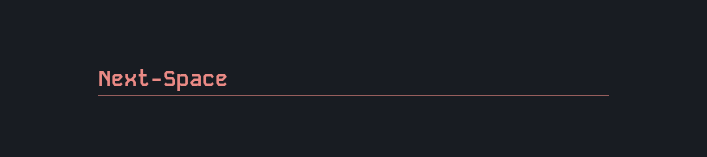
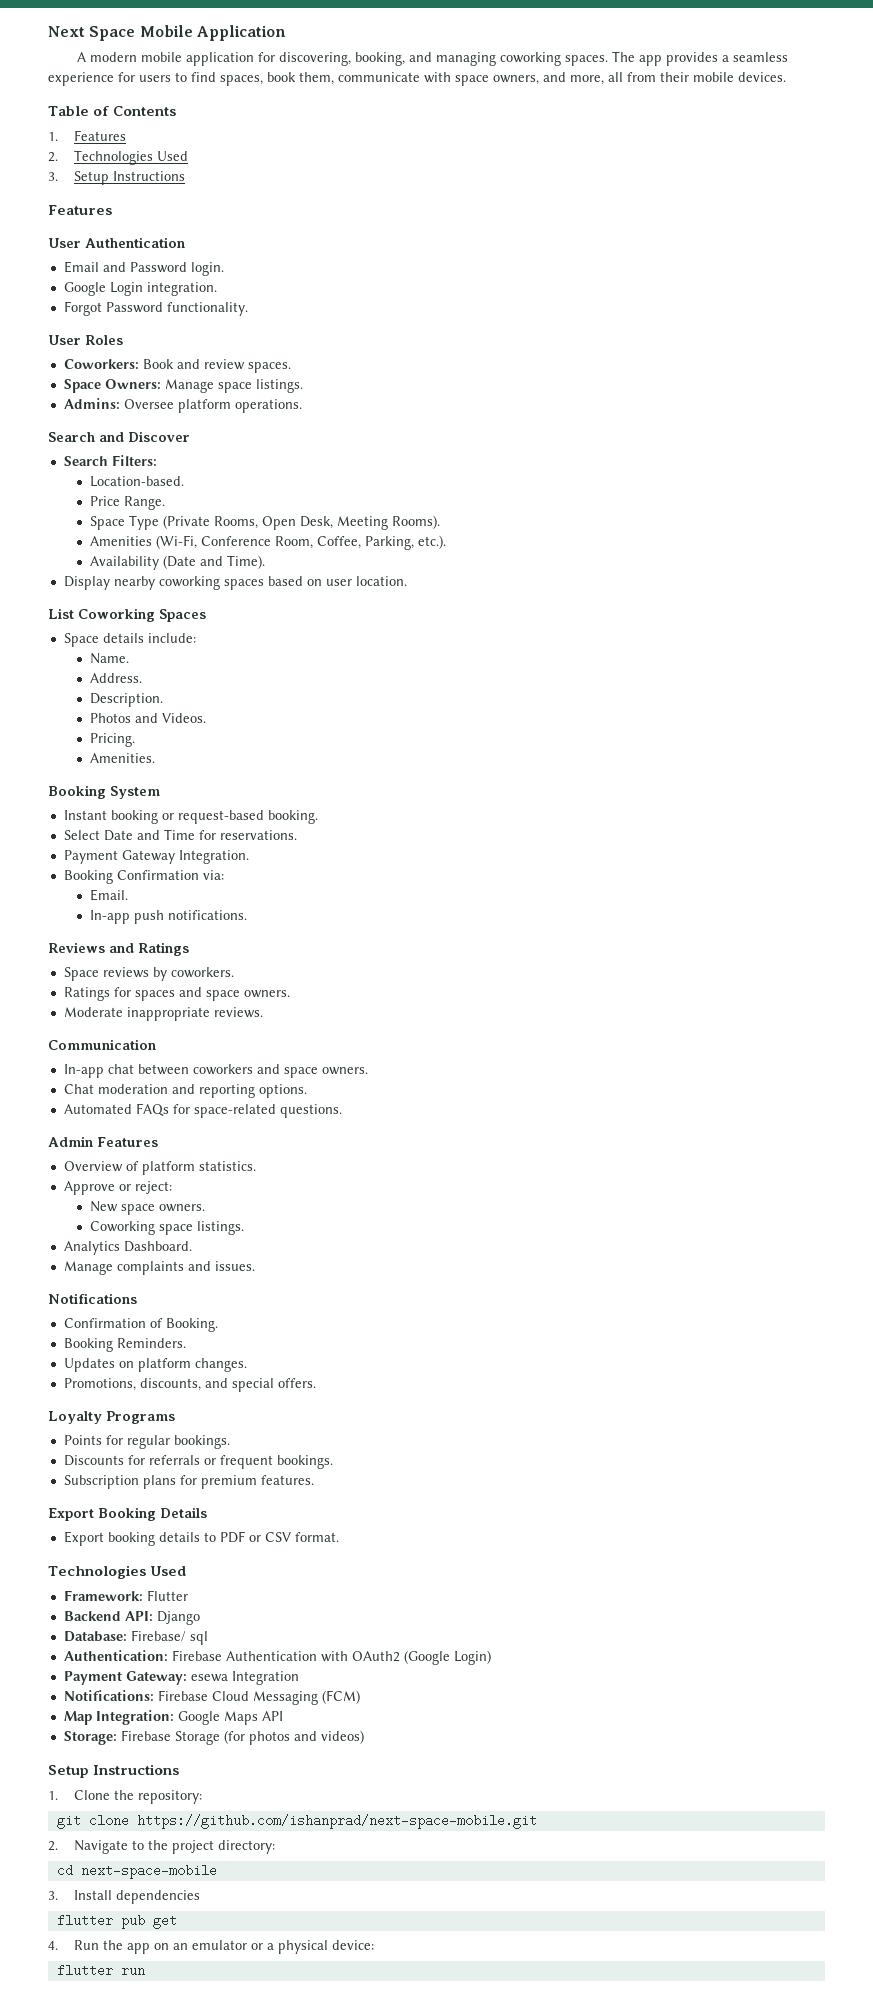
[98,69,228,91] Next-Space -> [48,25,286,41] [76,51,788,66] [48,72,786,86] [48,106,177,116] [48,130,126,141] [48,150,188,165] [48,171,185,185] [48,205,112,215] [48,237,185,248] [63,261,224,276] [63,282,217,296] [63,301,248,316] [48,335,123,345] [63,359,291,373] [63,379,303,393] [63,398,302,413] [48,431,190,442] [63,455,157,466] [89,476,184,487] [89,496,165,510] [89,515,440,530] [89,535,446,550] [89,555,265,570] [63,576,407,590] [48,608,206,622] [63,633,196,647] [89,653,129,664] [89,673,142,683] [89,693,163,707] [89,713,206,723] [89,733,135,747] [89,753,155,763] [48,785,160,799] [63,810,318,824] [63,829,297,841] [63,850,249,864] [63,870,224,884] [89,889,128,901] [89,910,247,924] [48,942,189,956] [63,967,234,981] [63,987,290,1001] [63,1007,263,1021] [48,1039,156,1050] [63,1064,368,1078] [63,1084,307,1098] [63,1103,342,1118] [48,1136,158,1147] [63,1161,256,1175] [63,1181,172,1195] [89,1201,205,1215] [89,1221,244,1235] [63,1241,192,1255] [63,1261,255,1275] [48,1293,137,1304] [63,1318,218,1332] [63,1338,186,1352] [63,1358,247,1372] [63,1378,316,1392] [48,1411,175,1424] [63,1435,230,1449] [63,1455,333,1469] [63,1475,314,1489] [48,1507,207,1521] [63,1531,339,1546] [48,1565,187,1579] [63,1590,188,1601] [63,1611,200,1625] [63,1630,208,1645] [63,1650,491,1665] [63,1671,299,1685] [63,1690,360,1705] [63,1710,283,1725] [63,1730,364,1745] [48,1764,180,1778] [48,1790,202,1804] [56,1814,537,1829] [48,1840,275,1854] [56,1864,217,1879] [48,1890,200,1904] [56,1914,177,1929] [48,1940,374,1954] [56,1964,145,1977] Next Space Mobile Application // A modern mobile application for discovering, booking, and managing coworking spaces. The app provides a seamless experience for users to find spaces, book them, communicate with space owners, and more, all from their mobile devices. // Table of Contents // 1. Features // 2. Technologies Used // 3. Setup Instructions // Features // User Authentication // Email and Password login. // Google Login integration. // Forgot Password functionality. // User Roles // Coworkers: Book and review spaces. // Space Owners: Manage space listings. // Admins: Oversee platform operations. // Search and Discover // Search Filters: // Location-based. // Price Range. // Space Type (Private Rooms, Open Desk, Meeting Rooms). // Amenities (Wi-Fi, Conference Room, Coffee, Parking, etc.). // Availability (Date and Time). // Display nearby coworking spaces based on user location. // List Coworking Spaces // Space details include: // Name. // Address. // Description. // Photos and Videos. // Pricing. // Amenities. // Booking System // Instant booking or request-based booking. // Select Date and Time for reservations. // Payment Gateway Integration. // Booking Confirmation via: // Email. // In-app push notifications. // Reviews and Ratings // Space reviews by coworkers. // Ratings for spaces and space owners. // Moderate inappropriate reviews. // Communication // In-app chat between coworkers and space owners. // Chat moderation and reporting options. // Automated FAQs for space-related questions. // Admin Features // Overview of platform statistics. // Approve or reject: // New space owners. // Coworking space listings. // Analytics Dashboard. // Manage complaints and issues. // Notifications // Confirmation of Booking. // Booking Reminders. // Updates on platform changes. // Promotions, discounts, and special offers. // Loyalty Programs // Points for regular bookings. // Discounts for referrals or frequent bookings. // Subscription plans for premium features. // Export Booking Details // Export booking details to PDF or CSV format. // Technologies Used // Framework: Flutter // Backend API: Django // Database: Firebase/ sql // Authentication: Firebase Authentication with OAuth2 (Google Login) // Payment Gateway: esewa Integration // Notifications: Firebase Cloud Messaging (FCM) // Map Integration: Google Maps API // Storage: Firebase Storage (for photos and videos) // Setup Instructions // 1. Clone the repository: // git clone https://github.com/ishanprad/next-space-mobile.git // 2. Navigate to the project directory: // cd next-space-mobile // 3. Install dependencies // flutter pub get // 4. Run the app on an emulator or a physical device: // flutter run

